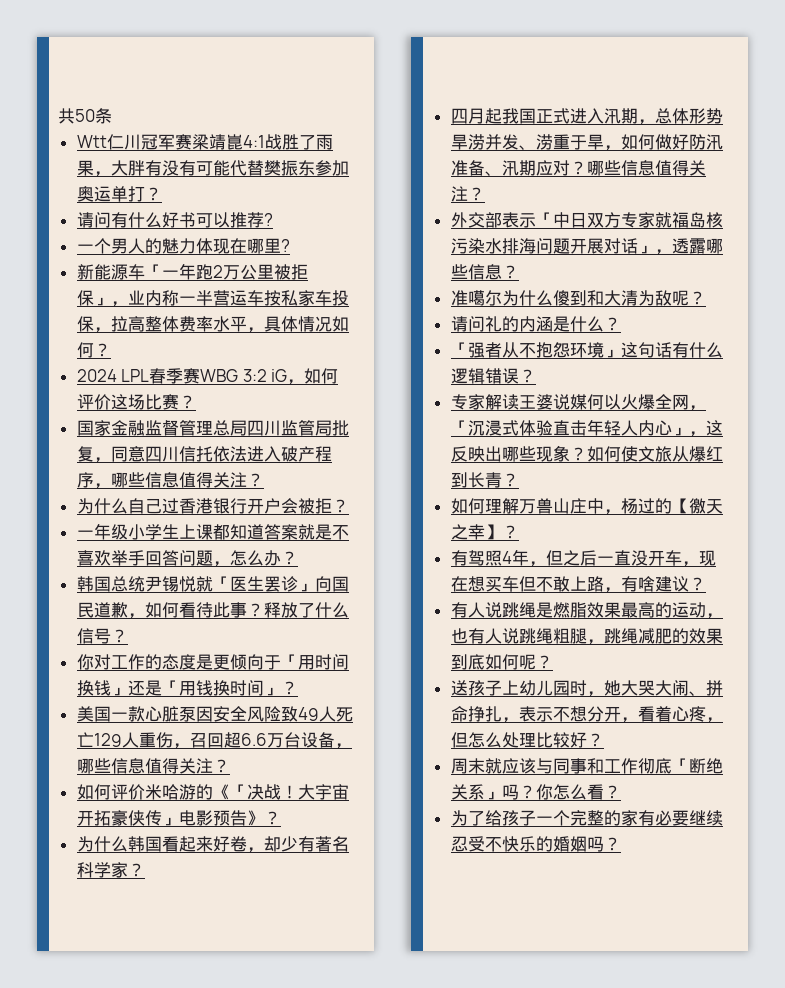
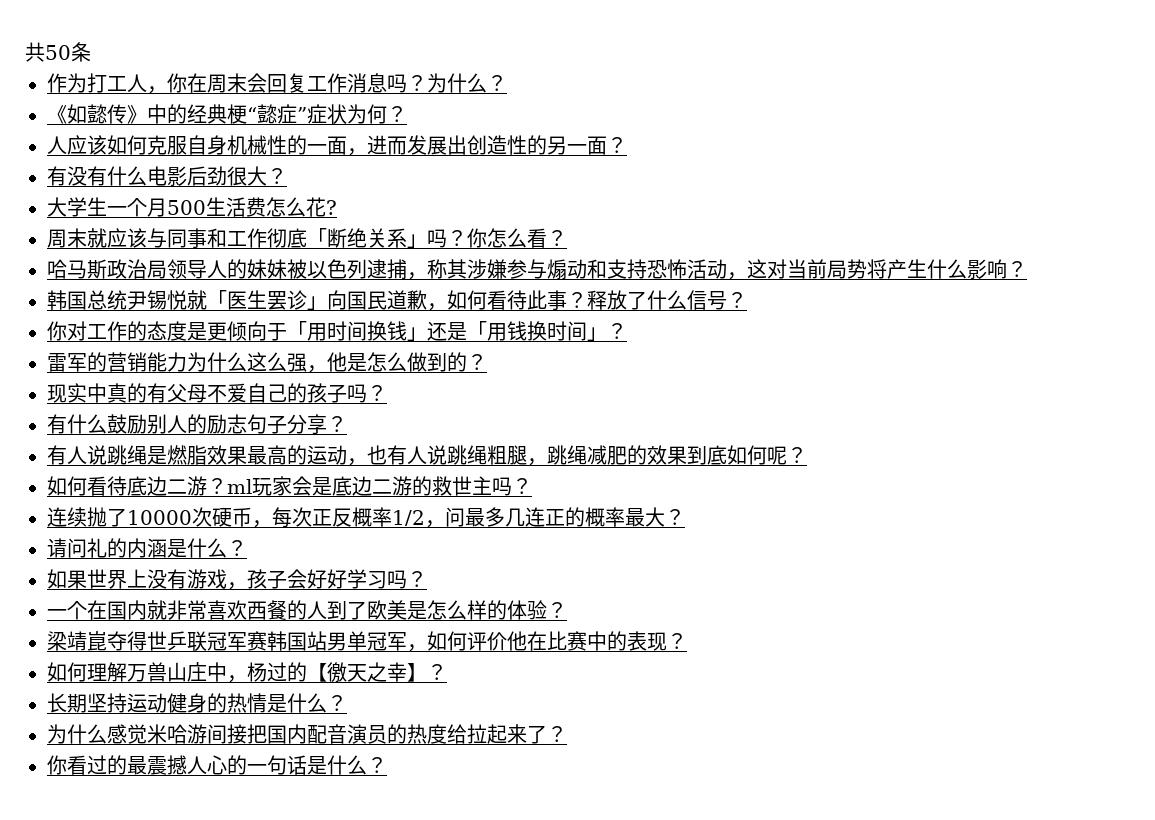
[76,134,333,150] [76,160,349,177] [76,186,162,202] [76,212,273,228] [76,238,290,254] [76,263,308,280] [76,290,349,307] [76,316,349,333] [76,342,111,358] [76,368,339,385] [76,394,196,410] [76,420,349,436] [76,446,332,463] [76,472,264,489] [76,498,349,514] [76,523,349,540] [76,550,281,567] Wtt仁川冠军赛梁靖崑4:1战胜了雨果，大胖有没有可能代替樊振东参加奥运单打？ // 请问有什么好书可以推荐? // 一个男人的魅力体现在哪里? // 新能源车「一年跑2万公里被拒保」，业内称一半营运车按私家车投保，拉高整体费率水平，具体情况如何？ // 2024 LPL春季赛WBG 3:2 iG，如何评价这场比赛？ // 国家金融监督管理总局四川监管局批复，同意四川信托依法进入破产程序，哪些信息值得关注？ // 为什么自己过香港银行开户会被拒？ // 一年级小学生上课都知道答案就是不喜欢举手回答问题，怎么办 -> [47,73,507,94] [47,104,407,124] [47,135,627,156] [47,166,287,186] [47,197,337,217] [47,228,567,248] [47,259,1007,280] 作为打工人，你在周末会回复工作消息吗？为什么？ // 《如懿传》中的经典梗“懿症”症状为何？ // 人应该如何克服自身机械性的一面，进而发展出创造性的另一面？ // 有没有什么电影后劲很大？ // 大学生一个月500生活费怎么花? // 周末就应该与同事和工作彻底「断绝关系」吗？你怎么看？ // 哈马斯政治局领导人的妹妹被以色列逮捕，称其涉嫌参与煽动和支持恐怖活动，这对当前局势将产生什么影响
[76,706,353,722] [76,732,352,749] [76,758,230,774] [76,784,349,800] [76,810,281,826] [76,836,349,853] [76,862,145,878] [450,108,723,125] [450,134,723,151] [450,160,706,176] [450,186,485,202] [450,212,723,228] [450,238,723,255] [450,264,519,280] [450,290,706,306] [450,316,621,332] [450,342,723,358] [450,368,536,384] [450,394,706,411] [450,419,723,437] [450,445,723,462] [450,472,519,488] [450,498,723,515] [450,524,519,540] [450,549,716,567] [450,576,689,593] 美国一款心脏泵因安全风险致49人死亡129人重伤，召回超6.6万台设备，哪些信息值得关注？ // 如何评价米哈游的《「决战！大宇宙开拓豪侠传」电影预告》？ // 为什么韩国看起来好卷，却少有著名科学家？ // 四月起我国正式进入汛期，总体形势旱涝并发、涝重于旱，如何做好防汛准备、汛期应对？哪些信息值得关注？ // 外交部表示「中日双方专家就福岛核污染水排海问题开展对话」，透露哪些信息？ // 准噶尔为什么傻到和大清为敌呢？ // 请问礼的内涵是什么？ // 「强者从不抱怨环境」这句话有什么逻辑错误？ // 专家解读王婆说媒何以火爆全网，「沉浸式体验直击年轻人内心」，这反映出哪些现象？如何使文旅从爆红到长青？ // 如何理解万兽山庄中，杨过的【徼天之幸】？ // 有驾照4年，但之后一直没开车，现在想买车但不敢上路，有啥建议 -> [47,352,487,373] [47,383,387,403] [47,414,327,435] 雷军的营销能力为什么这么强，他是怎么做到的？ // 现实中真的有父母不爱自己的孩子吗？ // 有什么鼓励别人的励志句子分享
[450,680,723,697] [450,706,723,723] [450,732,604,748] [450,758,723,774] [450,784,621,800] [450,810,723,826] [450,836,604,852] 送孩子上幼儿园时，她大哭大闹、拼命挣扎，表示不想分开，看着心疼，但怎么处理比较好？ // 周末就应该与同事和工作彻底「断绝关系」吗？你怎么看？ // 为了给孩子一个完整的家有必要继续忍受不快乐的婚姻吗 -> [47,476,532,496] [47,507,685,528] [47,538,247,558] [47,569,427,590] [47,600,567,620] [47,631,687,652] [47,662,447,683] [47,693,347,713] [47,724,567,744] [47,755,367,775] 如何看待底边二游？ml玩家会是底边二游的救世主吗？ // 连续抛了10000次硬币，每次正反概率1/2，问最多几连正的概率最大？ // 请问礼的内涵是什么？ // 如果世界上没有游戏，孩子会好好学习吗？ // 一个在国内就非常喜欢西餐的人到了欧美是怎么样的体验？ // 梁靖崑夺得世乒联冠军赛韩国站男单冠军，如何评价他在比赛中的表现？ // 如何理解万兽山庄中，杨过的【徼天之幸】？ // 长期坚持运动健身的热情是什么？ // 为什么感觉米哈游间接把国内配音演员的热度给拉起来了？ // 你看过的最震撼人心的一句话是什么

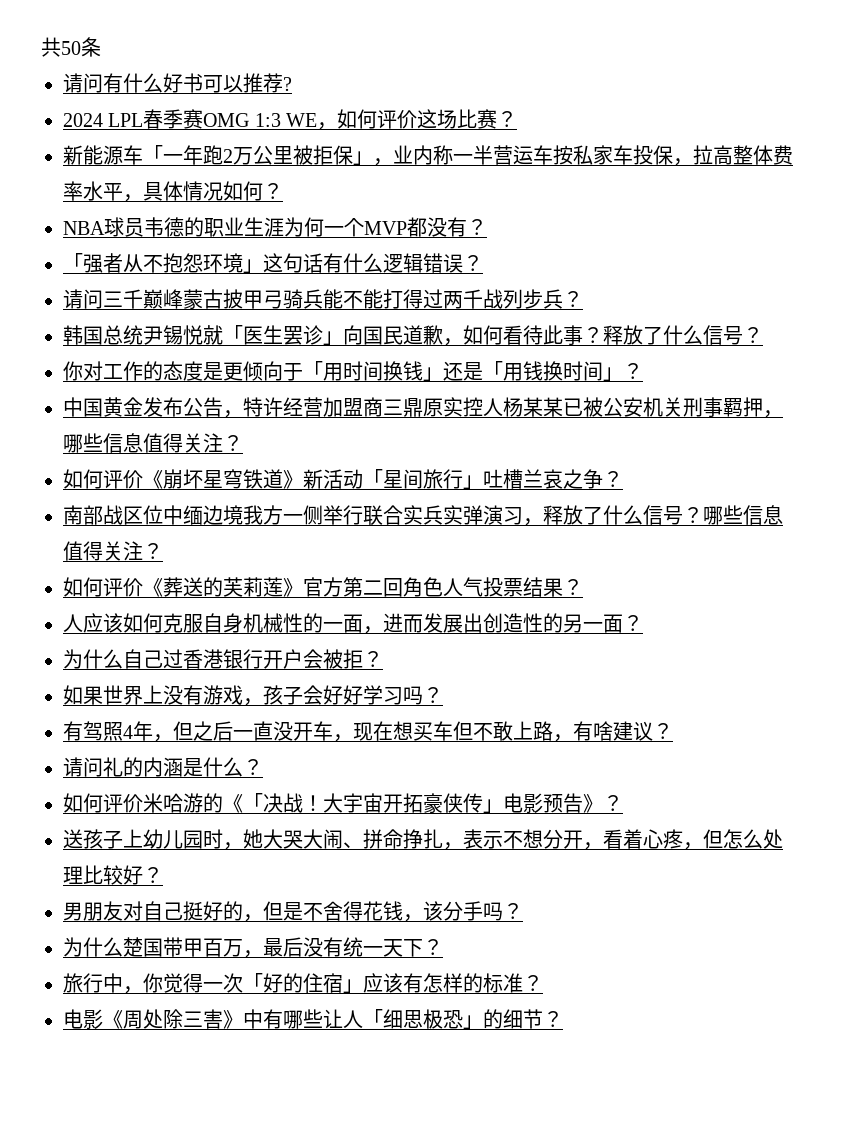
[47,73,507,94] [47,104,407,124] [47,135,627,156] [47,166,287,186] [47,197,337,217] [47,228,567,248] [47,259,1007,280] 作为打工人，你在周末会回复工作消息吗？为什么？ // 《如懿传》中的经典梗“懿症”症状为何？ // 人应该如何克服自身机械性的一面，进而发展出创造性的另一面？ // 有没有什么电影后劲很大？ // 大学生一个月500生活费怎么花? // 周末就应该与同事和工作彻底「断绝关系」吗？你怎么看？ // 哈马斯政治局领导人的妹妹被以色列逮捕，称其涉嫌参与煽动和支持恐怖活动，这对当前局势将产生什么影响 -> [63,73,292,93] [63,109,518,130] [63,145,793,166] [63,181,283,202] [63,217,487,237] [63,253,483,273] [63,289,563,309] 请问有什么好书可以推荐? // 2024 LPL春季赛OMG 1:3 WE，如何评价这场比赛？ // 新能源车「一年跑2万公里被拒保」，业内称一半营运车按私家车投保，拉高整体费率水平，具体情况如何？ // NBA球员韦德的职业生涯为何一个MVP都没有？ // 「强者从不抱怨环境」这句话有什么逻辑错误？ // 请问三千巅峰蒙古披甲弓骑兵能不能打得过两千战列步兵
[47,352,487,373] [47,383,387,403] [47,414,347,435] [47,445,807,466] [47,476,532,496] [47,507,685,528] [47,538,227,558] 雷军的营销能力为什么这么强，他是怎么做到的？ // 现实中真的有父母不爱自己的孩子吗？ // 有什么鼓励别人的励志句子分享？ // 有人说跳绳是燃脂效果最高的运动，也有人说跳绳粗腿，跳绳减肥的效果到底如何呢？ // 如何看待底边二游？ml玩家会是底边二游的救世主吗？ // 连续抛了10000次硬币，每次正反概率1/2，问最多几连正的概率最大？ // 请问礼的内涵是什么 -> [63,397,783,418] [63,433,243,453] [63,469,623,489] [63,505,783,526] [63,541,163,561] [63,577,583,597] [63,613,643,634] [63,649,363,669] 中国黄金发布公告，特许经营加盟商三鼎原实控人杨某某已被公安机关刑事羁押，哪些信息值得关注？ // 如何评价《崩坏星穹铁道》新活动「星间旅行」吐槽兰哀之争？ // 南部战区位中缅边境我方一侧举行联合实兵实弹演习，释放了什么信号？哪些信息值得关注？ // 如何评价《葬送的芙莉莲》官方第二回角色人气投票结果？ // 人应该如何克服自身机械性的一面，进而发展出创造性的另一面？ // 为什么自己过香港银行开户会被拒
[47,600,567,620] [47,631,687,652] [47,662,447,683] [47,693,347,713] [47,724,567,744] [47,755,367,775] 一个在国内就非常喜欢西餐的人到了欧美是怎么样的体验？ // 梁靖崑夺得世乒联冠军赛韩国站男单冠军，如何评价他在比赛中的表现？ // 如何理解万兽山庄中，杨过的【徼天之幸】？ // 长期坚持运动健身的热情是什么？ // 为什么感觉米哈游间接把国内配音演员的热度给拉起来了？ // 你看过的最震撼人心的一句话是什么 -> [63,721,673,742] [63,757,263,777] [63,793,623,813] [63,829,783,850] [63,865,163,885] [63,901,523,922] [63,937,443,958] [63,973,543,994] [63,1009,543,1029] 有驾照4年，但之后一直没开车，现在想买车但不敢上路，有啥建议？ // 请问礼的内涵是什么？ // 如何评价米哈游的《「决战！大宇宙开拓豪侠传」电影预告》？ // 送孩子上幼儿园时，她大哭大闹、拼命挣扎，表示不想分开，看着心疼，但怎么处理比较好？ // 男朋友对自己挺好的，但是不舍得花钱，该分手吗？ // 为什么楚国带甲百万，最后没有统一天下？ // 旅行中，你觉得一次「好的住宿」应该有怎样的标准？ // 电影《周处除三害》中有哪些让人「细思极恐」的细节

